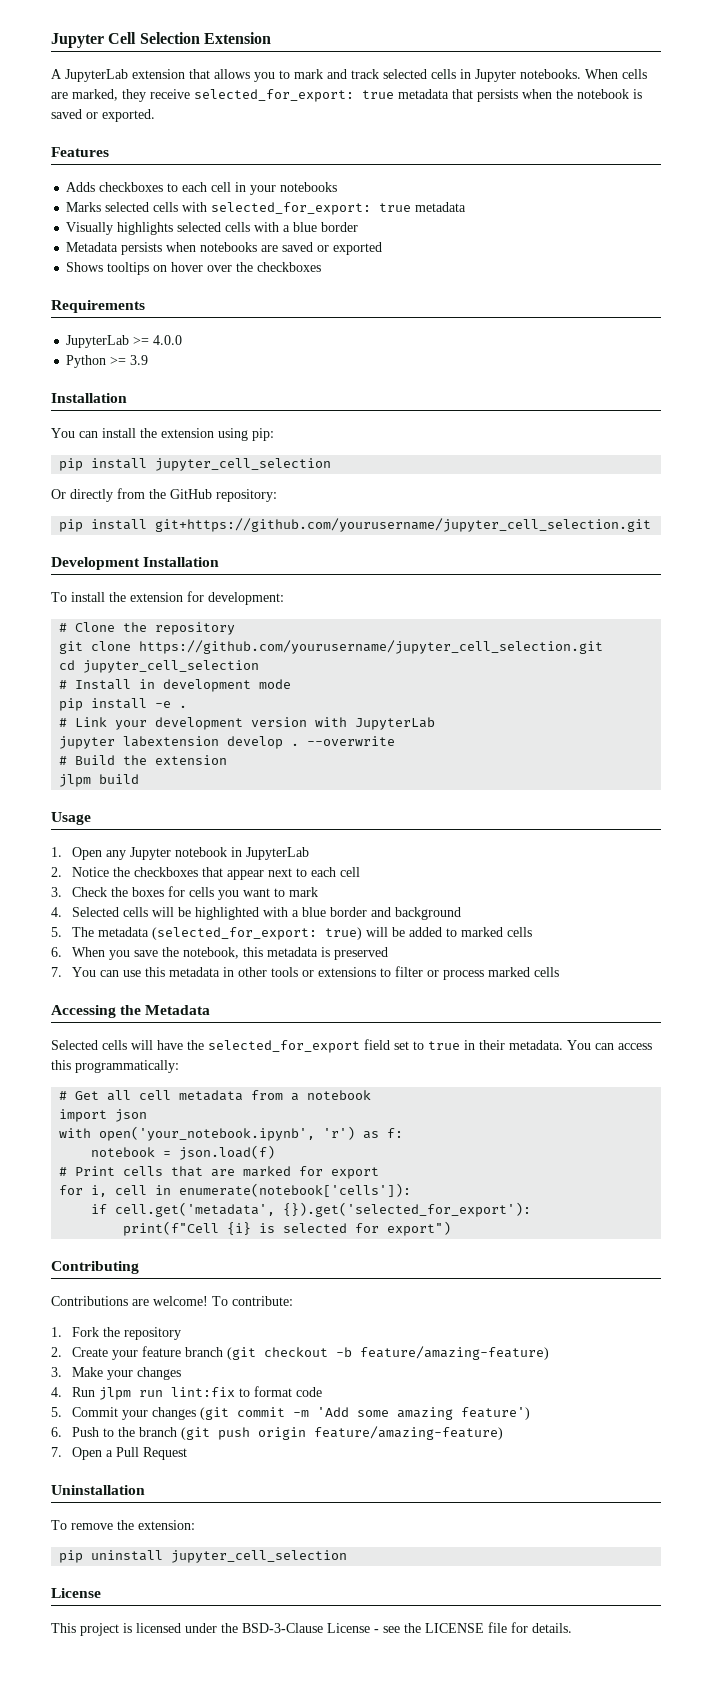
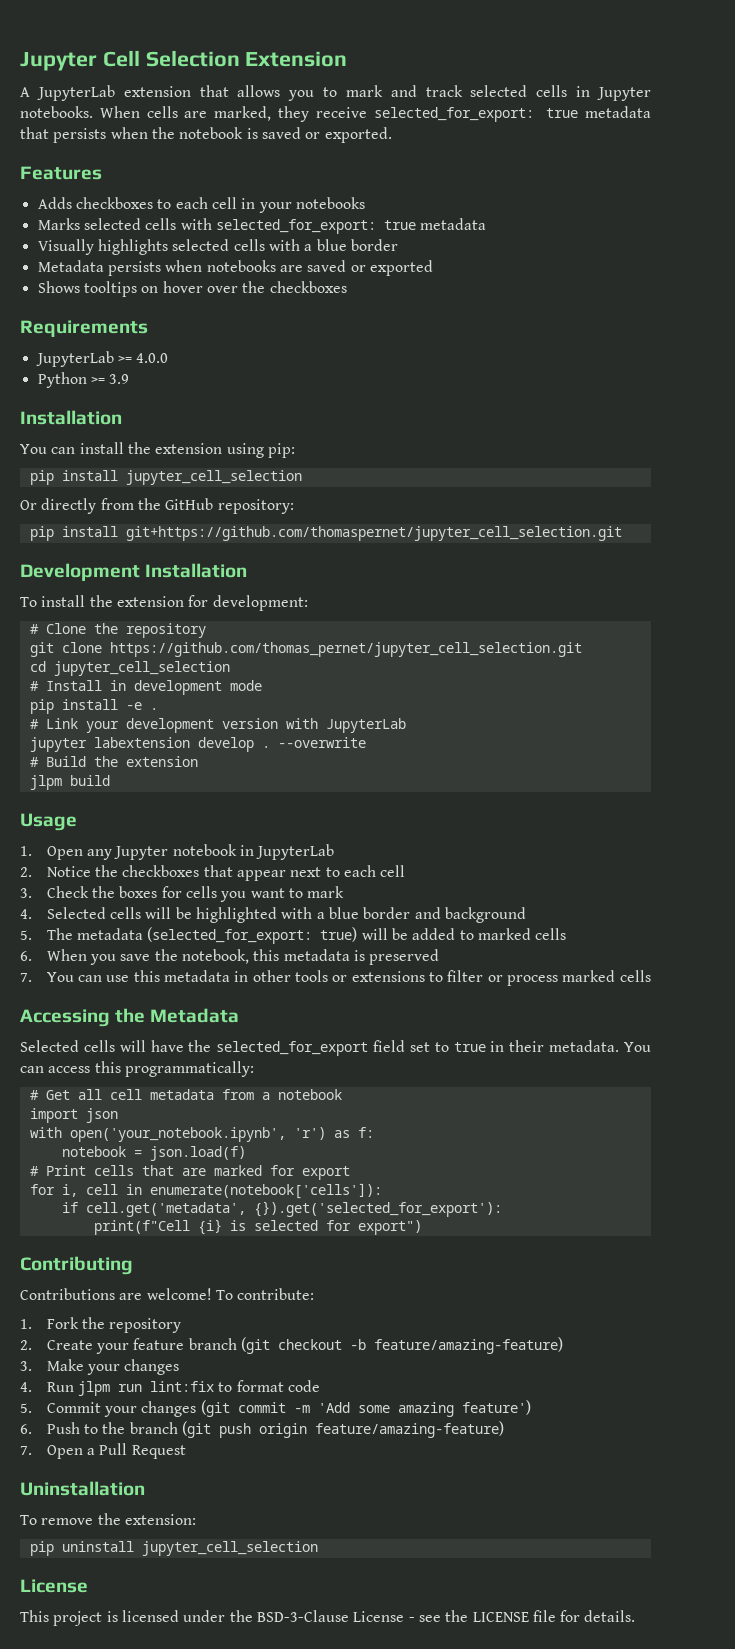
[155,518,652,532] git+https://github.com/yourusername/jupyter_cell_selection.git -> [125,526,622,541] git+https://github.com/thomaspernet/jupyter_cell_selection.git
[139,640,604,654] https://github.com/yourusername/jupyter_cell_selection.git -> [109,642,582,657] https://github.com/thomas_pernet/jupyter_cell_selection.git

